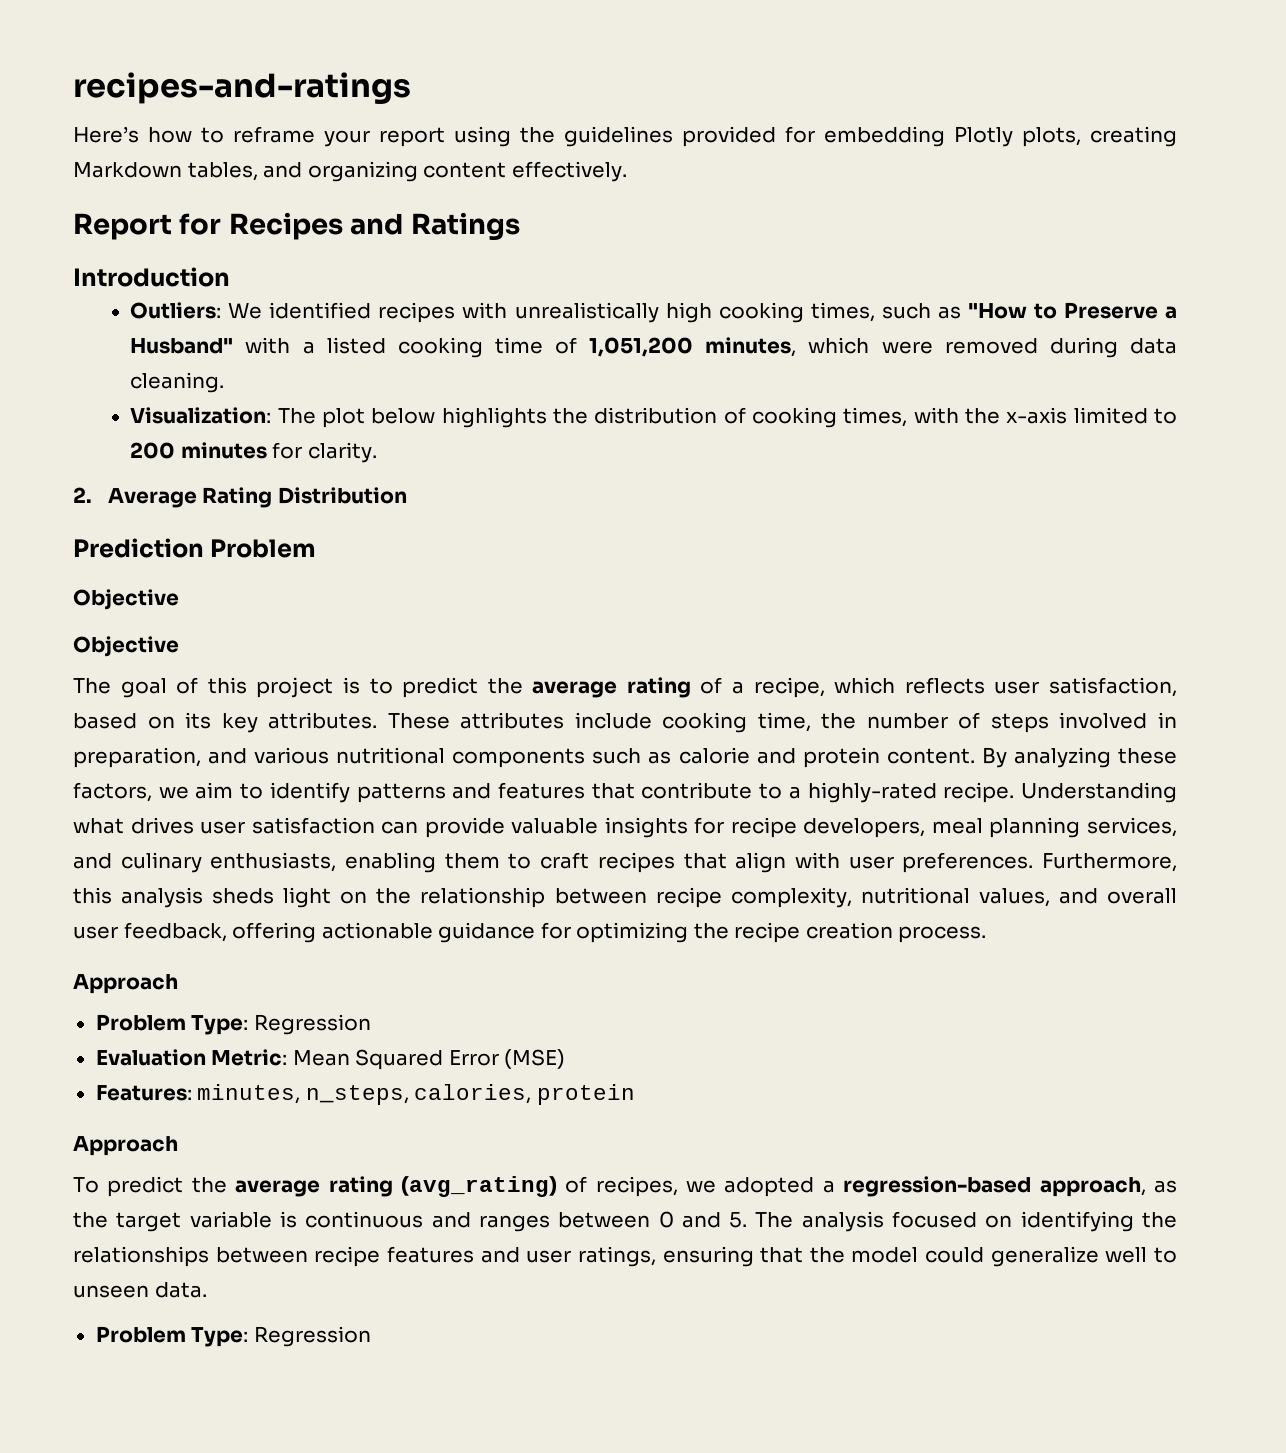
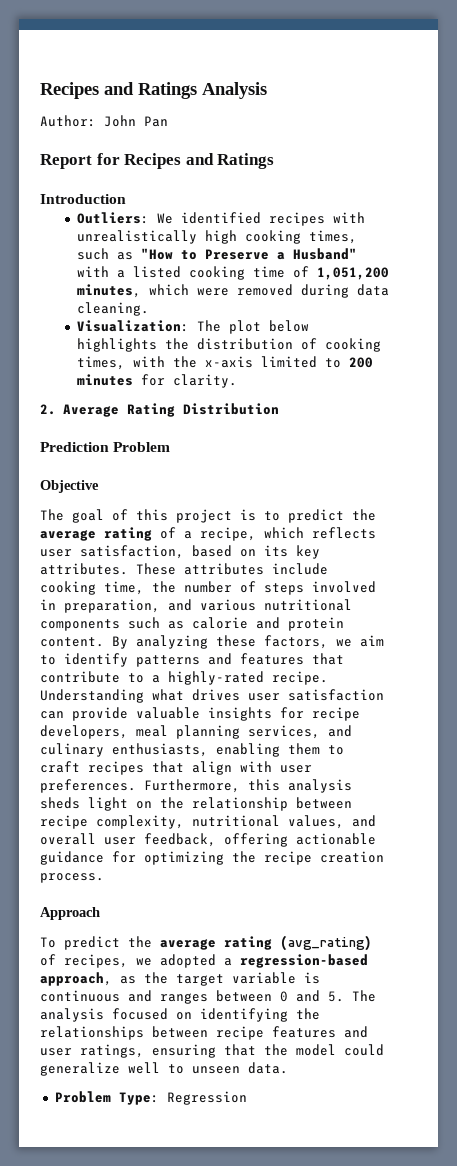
[73,72,411,104] [73,126,1177,147] [73,161,627,182] recipes-and-ratings // Here’s how to reframe your report using the guidelines provided for embedding Plotly plots, creating Markdown tables, and organizing content effectively. -> [40,82,267,99] [40,115,168,127] Recipes and Ratings Analysis // Author: John Pan
[73,636,179,657] // Objective -> (99, 486) none
[95,1014,371,1035] [95,1049,566,1070] [95,1084,635,1105] [73,1136,178,1156] // Problem Type: Regression // Evaluation Metric: Mean Squared Error (MSE) // Features: minutes, n_steps, calories, protein // Approach -> (100, 913) none

